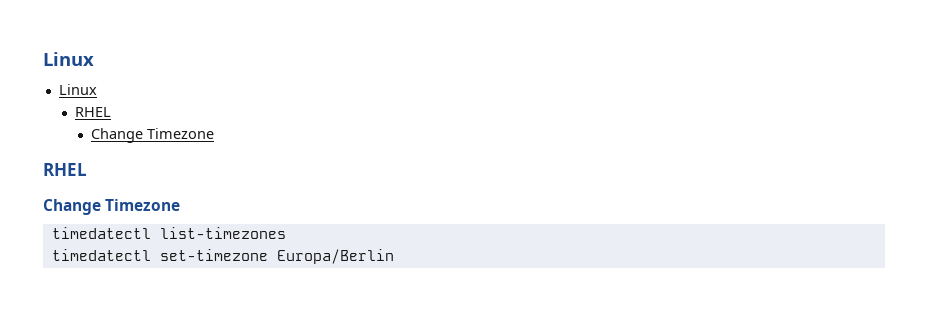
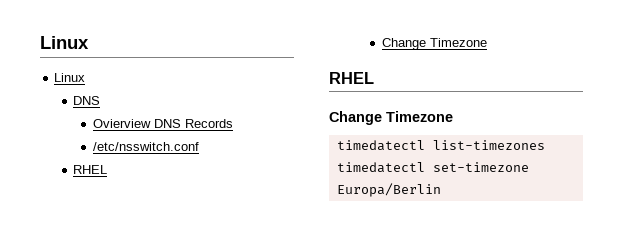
(97, 89) none -> [73,96,101,105] [92,119,233,128] [92,142,199,151] // DNS // Ovierview DNS Records // /etc/nsswitch.conf

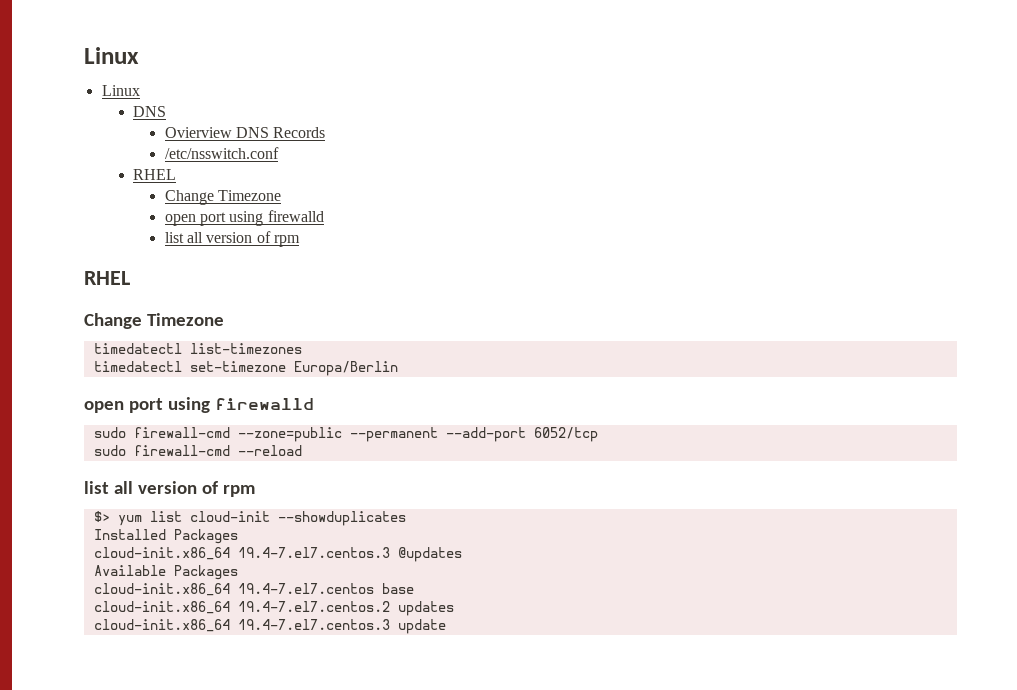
(487, 42) none -> [164,210,324,226] [164,231,300,247] // open port using firewalld // list all version of rpm
(441, 190) none -> [84,397,314,413] [93,427,598,442] [93,445,302,456] [84,481,255,497] [93,511,406,526] [93,529,238,544] [93,547,462,562] [93,565,238,580] [93,583,414,596] [93,601,454,616] [93,619,446,634] // open port using firewalld // sudo firewall-cmd --zone=public --permanent --add-port 6052/tcp // sudo firewall-cmd --reload // list all version of rpm // $> yum list cloud-init --showduplicates // Installed Packages // cloud-init.x86_64 19.4-7.el7.centos.3 @updates // Available Packages // cloud-init.x86_64 19.4-7.el7.centos base // cloud-init.x86_64 19.4-7.el7.centos.2 updates // cloud-init.x86_64 19.4-7.el7.centos.3 update

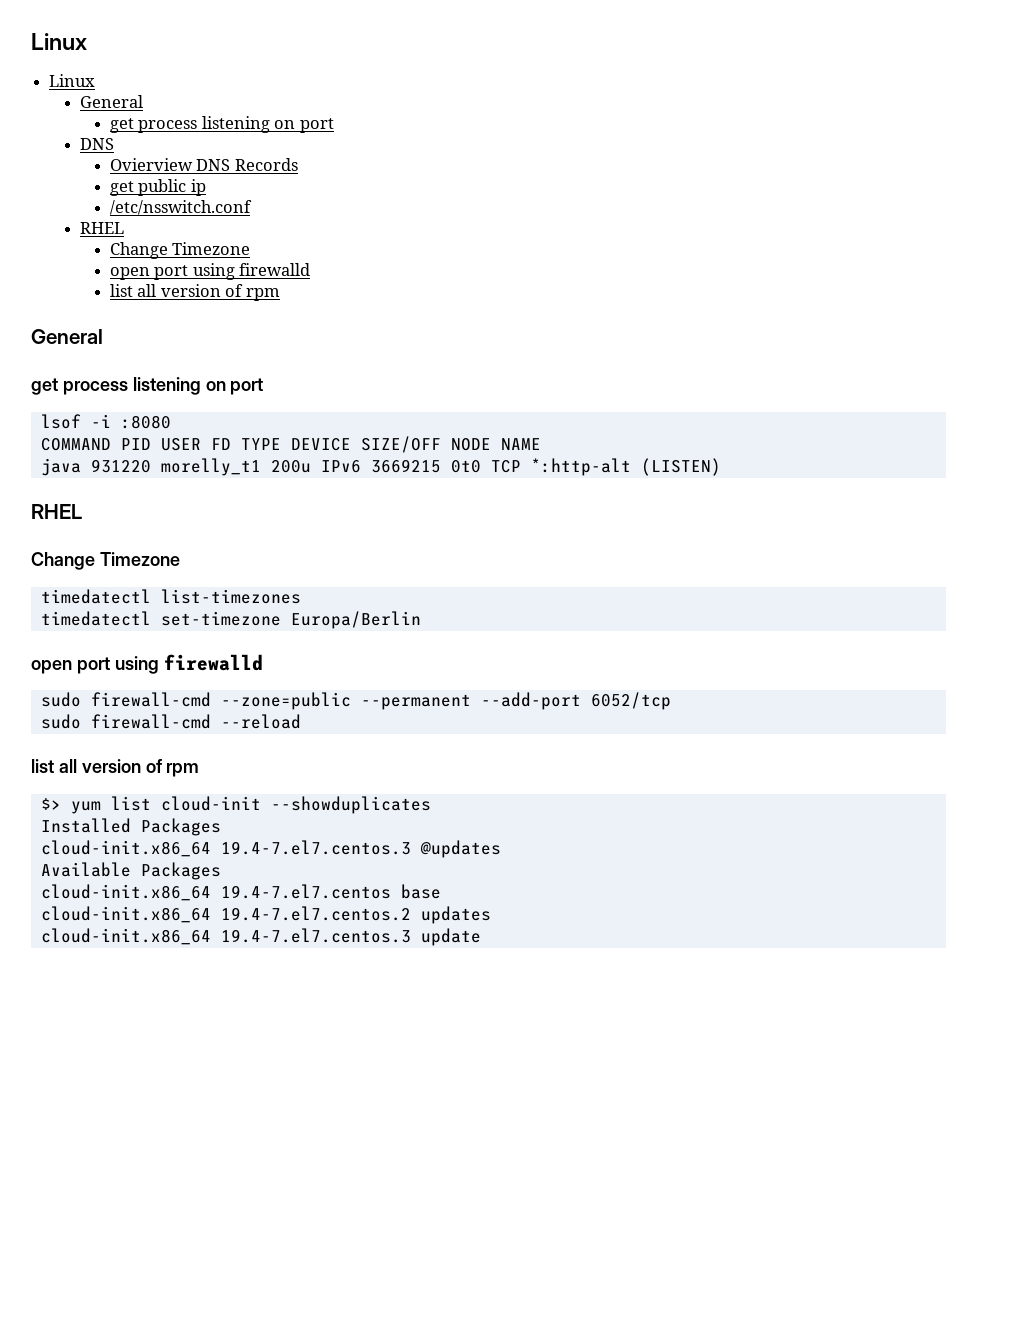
(140, 90) none -> [79,95,143,108] [109,116,334,133] // General // get process listening on port
(326, 132) none -> [109,179,206,196] // get public ip
(300, 241) none -> [31,329,103,344] [31,377,264,395] [40,414,171,429] [40,436,541,453] [40,458,721,476] // General // get process listening on port // lsof -i :8080 // COMMAND PID USER FD TYPE DEVICE SIZE/OFF NODE NAME // java 931220 morelly_t1 200u IPv6 3669215 0t0 TCP *:http-alt (LISTEN)

